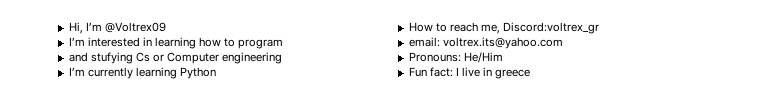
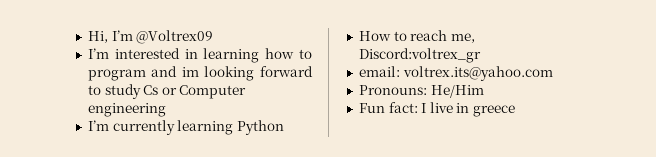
[68,52,133,64] // and stufying -> [151,66,313,81] [87,84,141,99] and im looking forward to study

